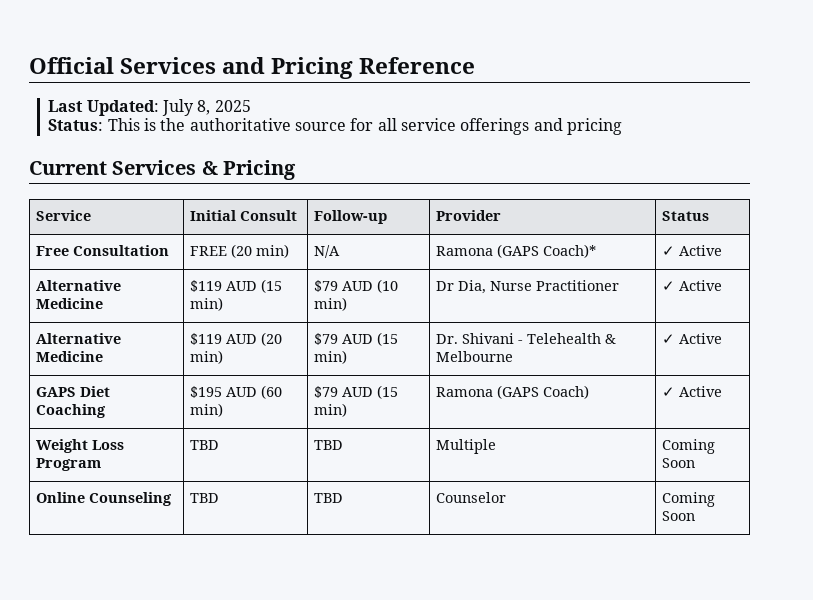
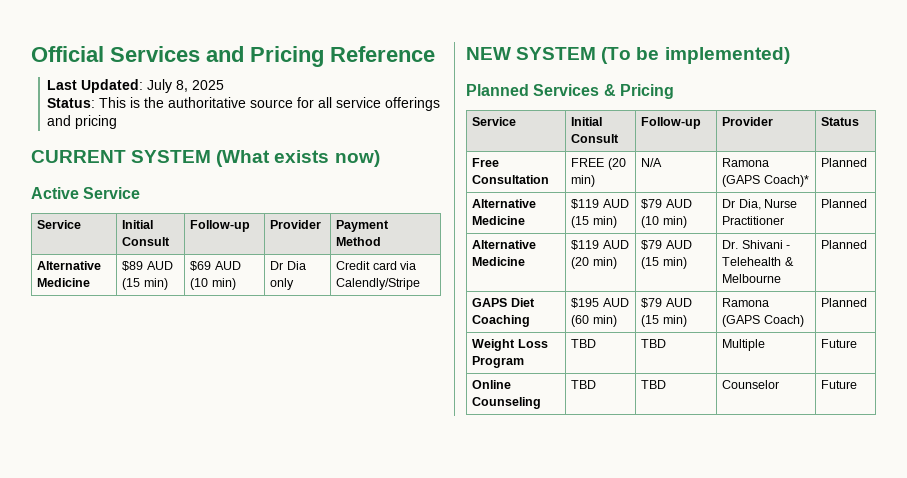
[29,161,107,175] Current -> [31,150,380,167] [31,187,141,199] [37,220,82,229] [122,220,154,229] [122,237,171,246] [190,220,251,232] [270,220,322,229] [336,220,390,232] [336,237,382,246] [37,261,102,270] [37,278,91,287] [122,261,173,271] [122,278,168,290] [190,261,241,271] [190,278,236,290] [270,261,306,270] [270,278,295,290] [336,261,417,270] [336,278,421,290] [466,47,790,64] [466,84,529,96] CURRENT SYSTEM (What exists now) // Active Service // Service | Initial Consult | Follow-up | Provider | Payment Method // Alternative Medicine | $89 AUD (15 min) | $69 AUD (10 min) | Dr Dia only | Credit card via Calendly/Stripe // NEW SYSTEM (To be implemented) // Planned
[661,245,722,256] ✓ Active -> [821,158,868,167] Planned
[661,280,722,291] ✓ Active -> [821,199,868,208] Planned
[661,333,722,344] ✓ Active -> [821,240,868,249] Planned
[661,386,722,397] ✓ Active -> [821,298,868,307] Planned
[661,439,715,454] [661,458,695,468] Coming Soon -> [821,339,858,348] Future
[661,492,715,507] [661,511,695,521] Coming Soon -> [821,380,858,389] Future

